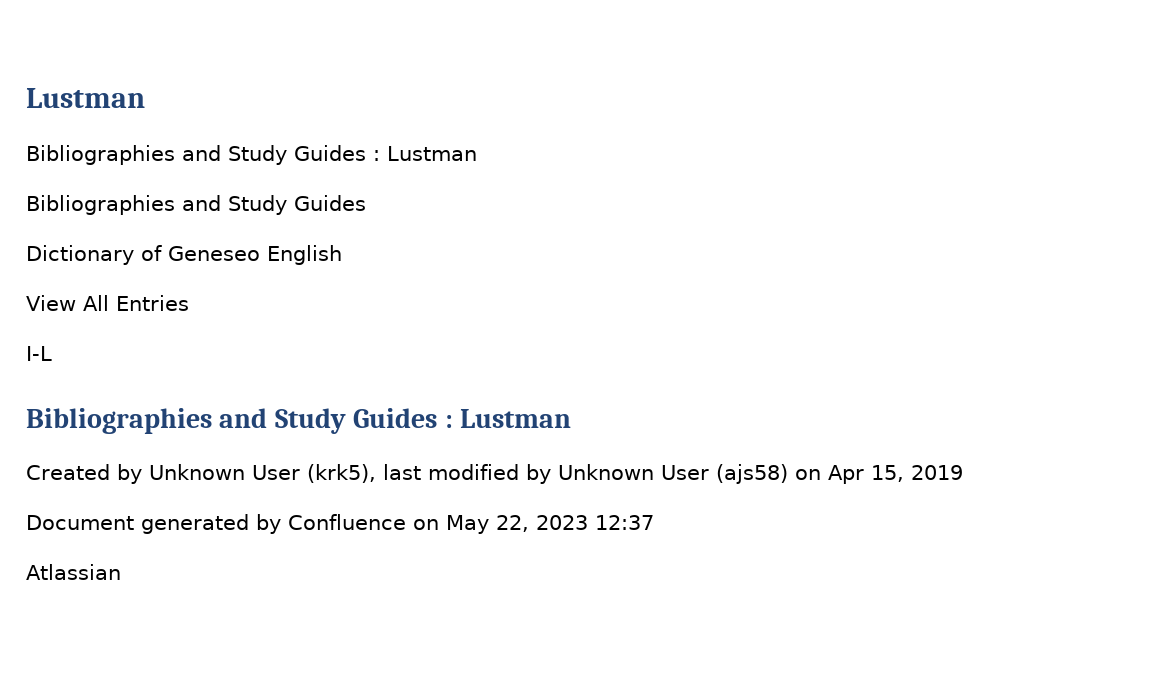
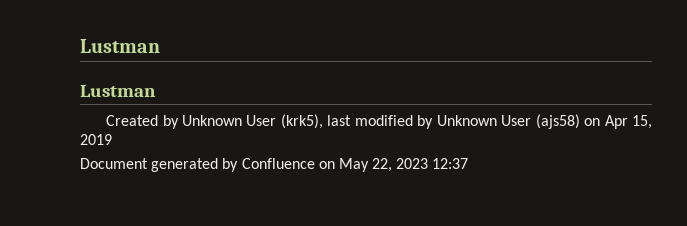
[26,88,145,108] [26,145,477,165] [26,195,366,215] [26,245,342,265] [26,295,189,311] [26,346,52,361] [26,408,453,434] Lustman // Bibliographies and Study Guides : Lustman // Bibliographies and Study Guides // Dictionary of Geneseo English // View All Entries // I-L // Bibliographies and Study Guides : -> [80,39,160,53] Lustman //
[26,564,121,580] // Atlassian -> (469, 163) none

